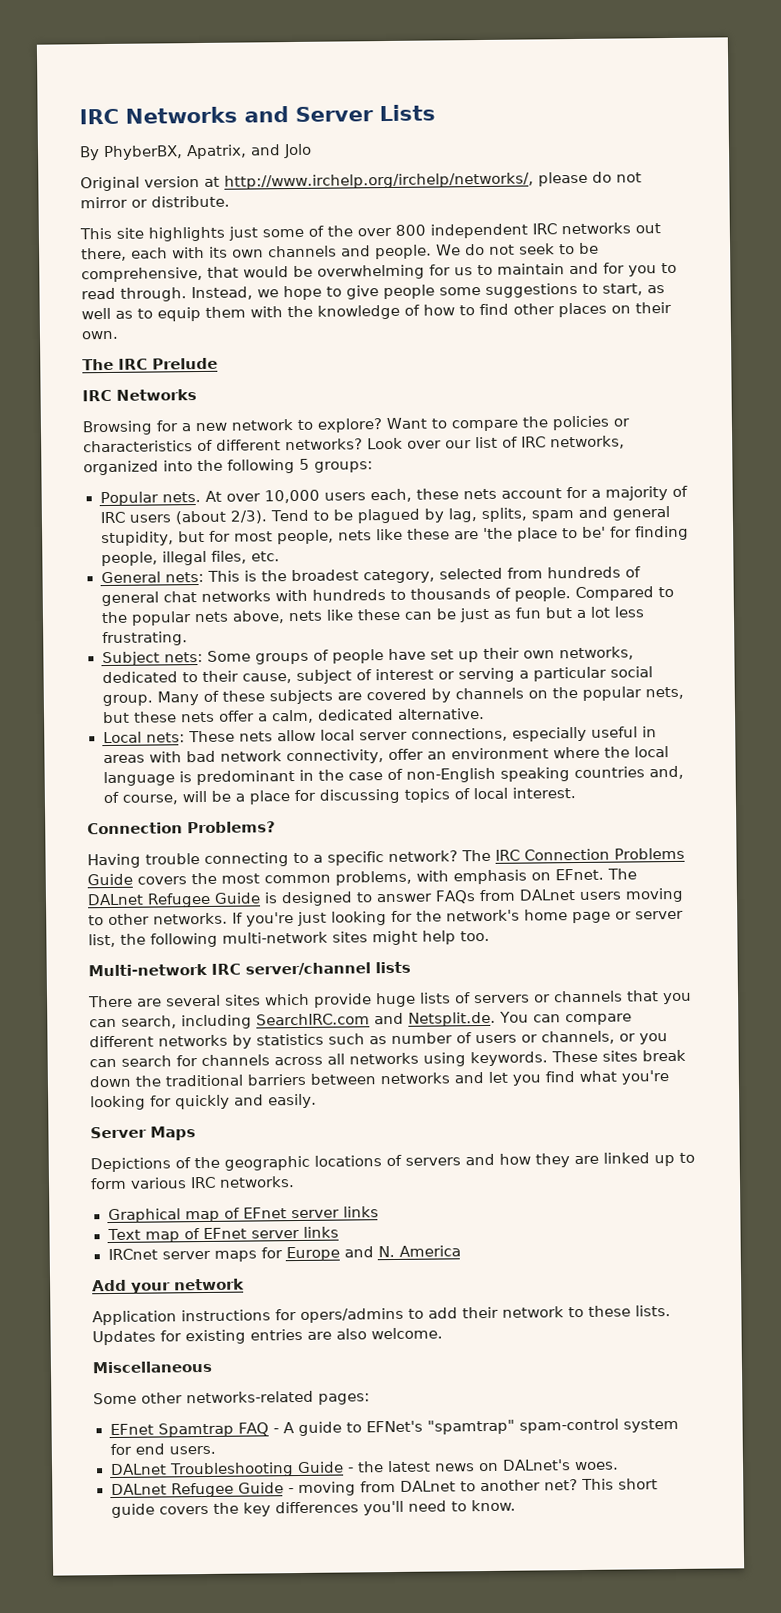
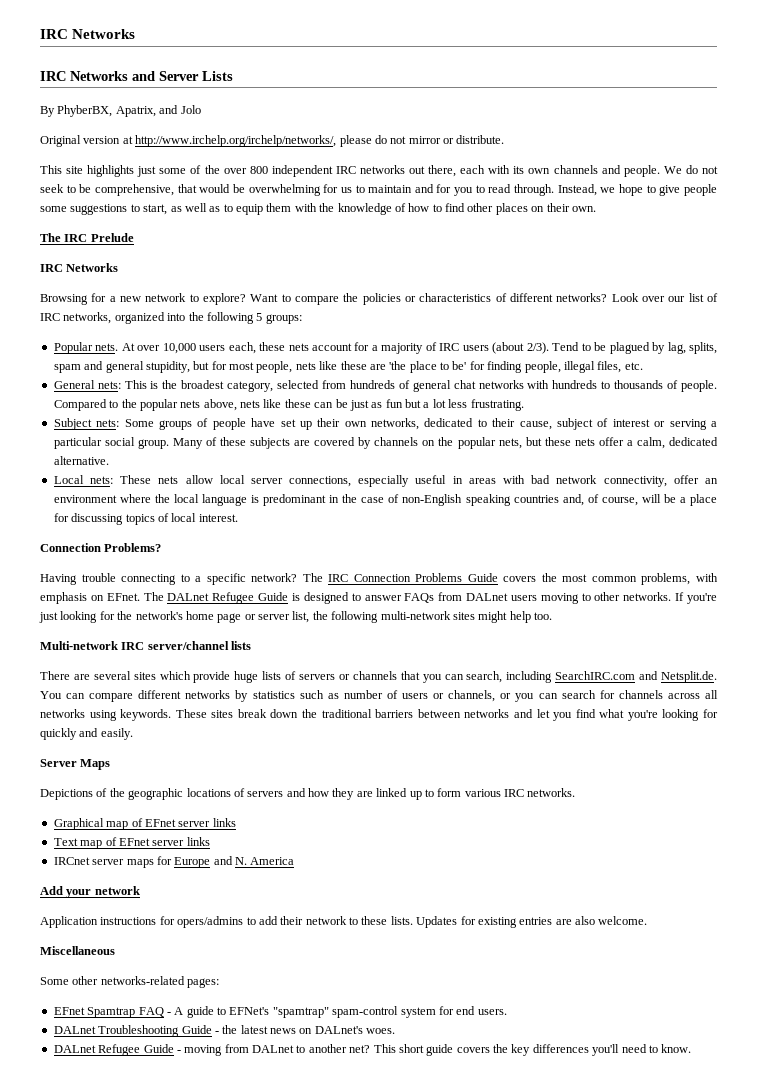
[79,106,238,125] IRC Networks -> [40,29,136,39] [40,71,128,81] IRC Networks // IRC Networks

